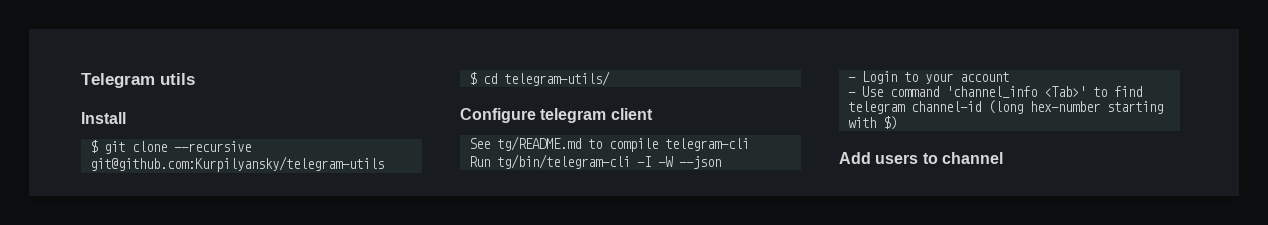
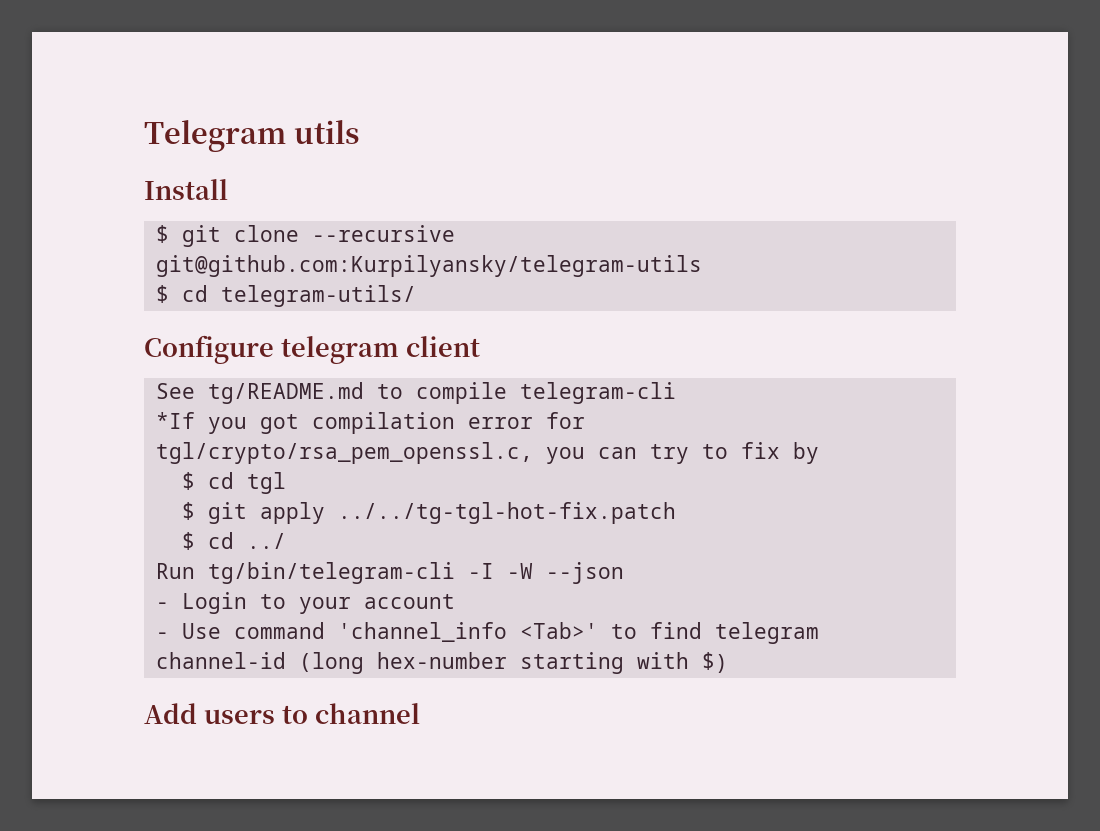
(750, 144) none -> [156,412,586,434] [156,442,820,464] [182,472,287,494] [182,502,677,524] [182,532,287,550] // *If you got compilation error for tgl/crypto/rsa_pem_openssl.c, you can try to fix by // $ cd tgl // $ git apply ../../tg-tgl-hot-fix.patch // $ cd ../

